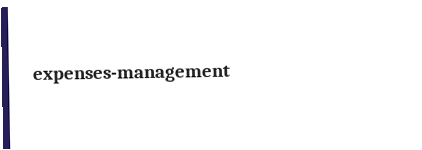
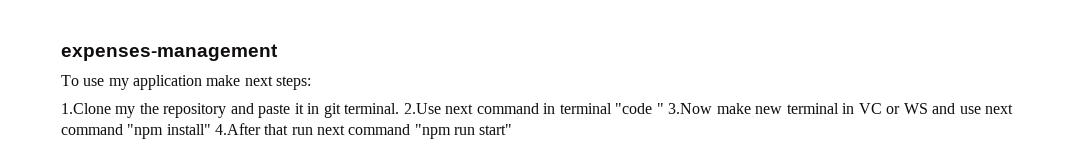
(231, 74) none -> [61,75,311,90] [61,103,1014,118] [61,123,513,139] // To use my application make next steps: // 1.Clone my the repository and paste it in git terminal. 2.Use next command in terminal "code " 3.Now make new terminal in VC or WS and use next command "npm install" 4.After that run next command "npm run start"

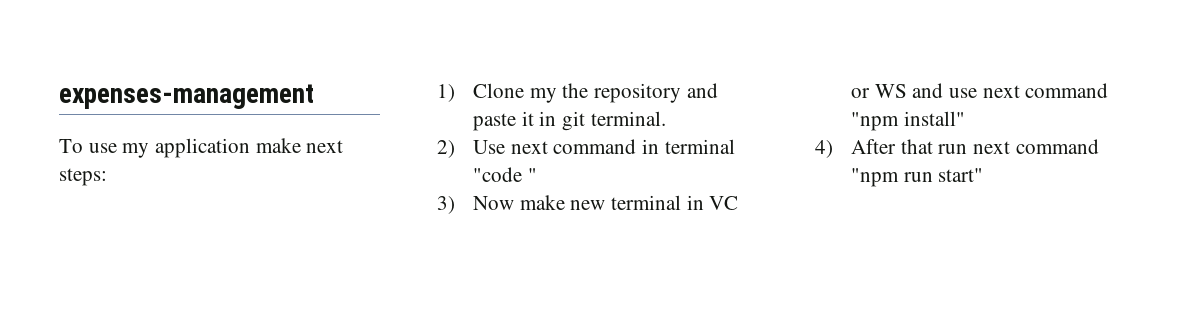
[61,103,111,114] 1.Clone -> [437,83,524,102] 1) Clone
[403,103,441,114] 2.Use -> [437,140,505,158] // 2) Use
[668,103,713,114] 3.Now -> [437,196,514,214] // 3) Now
[214,123,261,135] 4.After -> [815,139,896,158] // 4) After

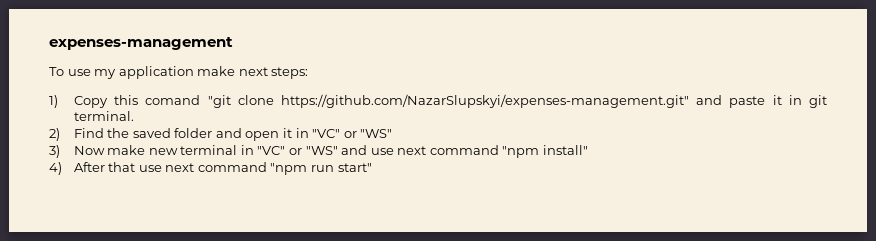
[472,83,681,103] Clone my the repository -> [73,94,689,108] Copy this comand "git clone https://github.com/NazarSlupskyi/expenses-management.git"
[472,139,735,154] [472,167,537,182] Use next command in terminal "code " -> [73,128,393,141] Find the saved folder and open it in "VC" or "WS"
[709,196,739,210] [850,84,907,98] VC or WS -> [257,146,338,155] "VC" or "WS"
[938,144,968,154] run -> [138,165,162,172] use

